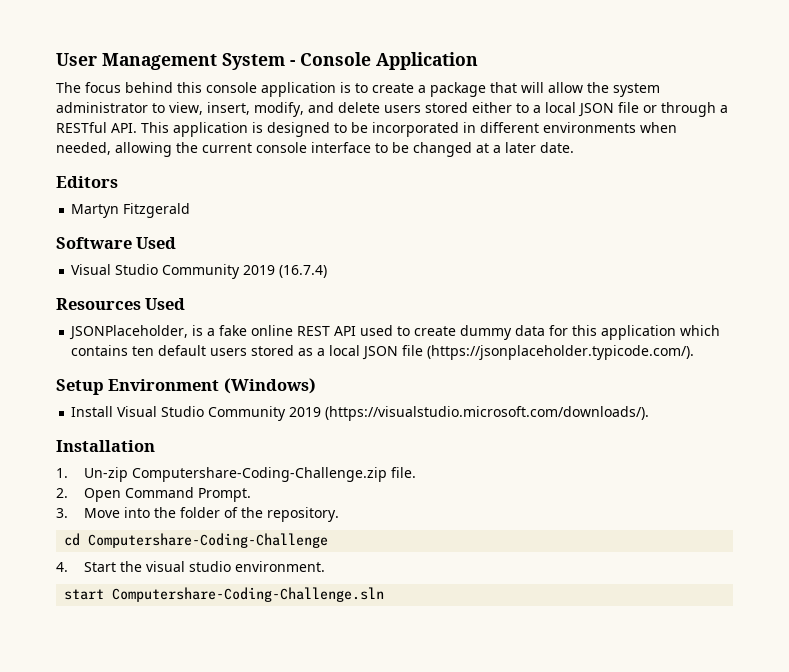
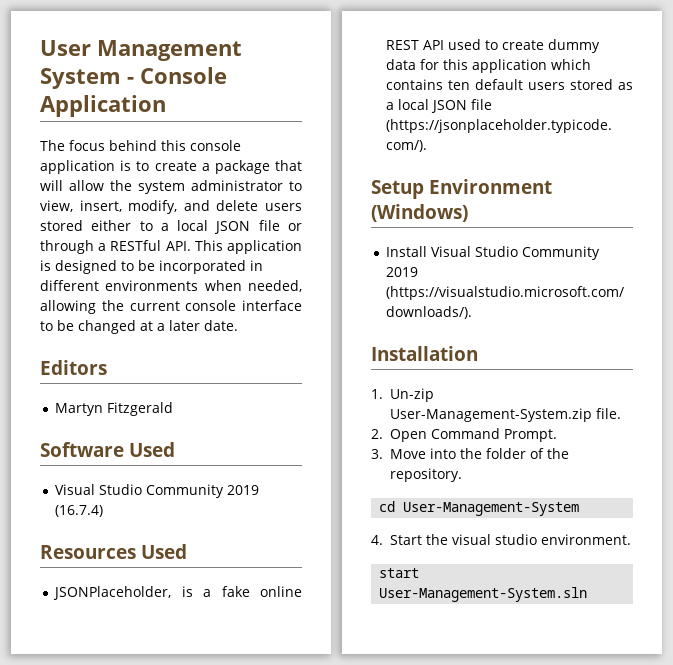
[131,467,387,482] Computershare-Coding-Challenge.zip -> [390,408,592,422] User-Management-System.zip
[88,533,329,548] Computershare-Coding-Challenge -> [403,502,580,516] User-Management-System
[112,587,385,602] Computershare-Coding-Challenge.sln -> [379,587,588,602] User-Management-System.sln

